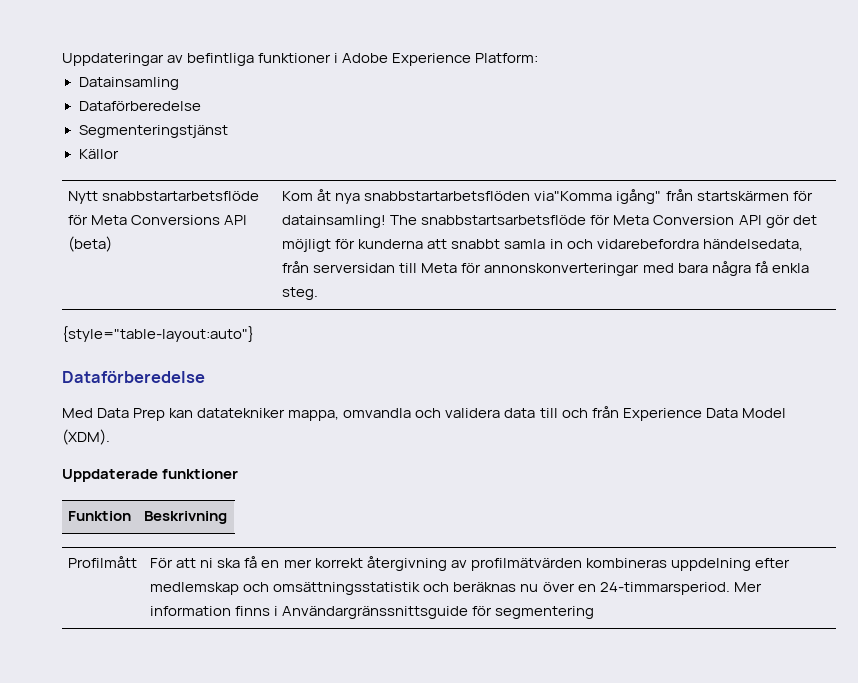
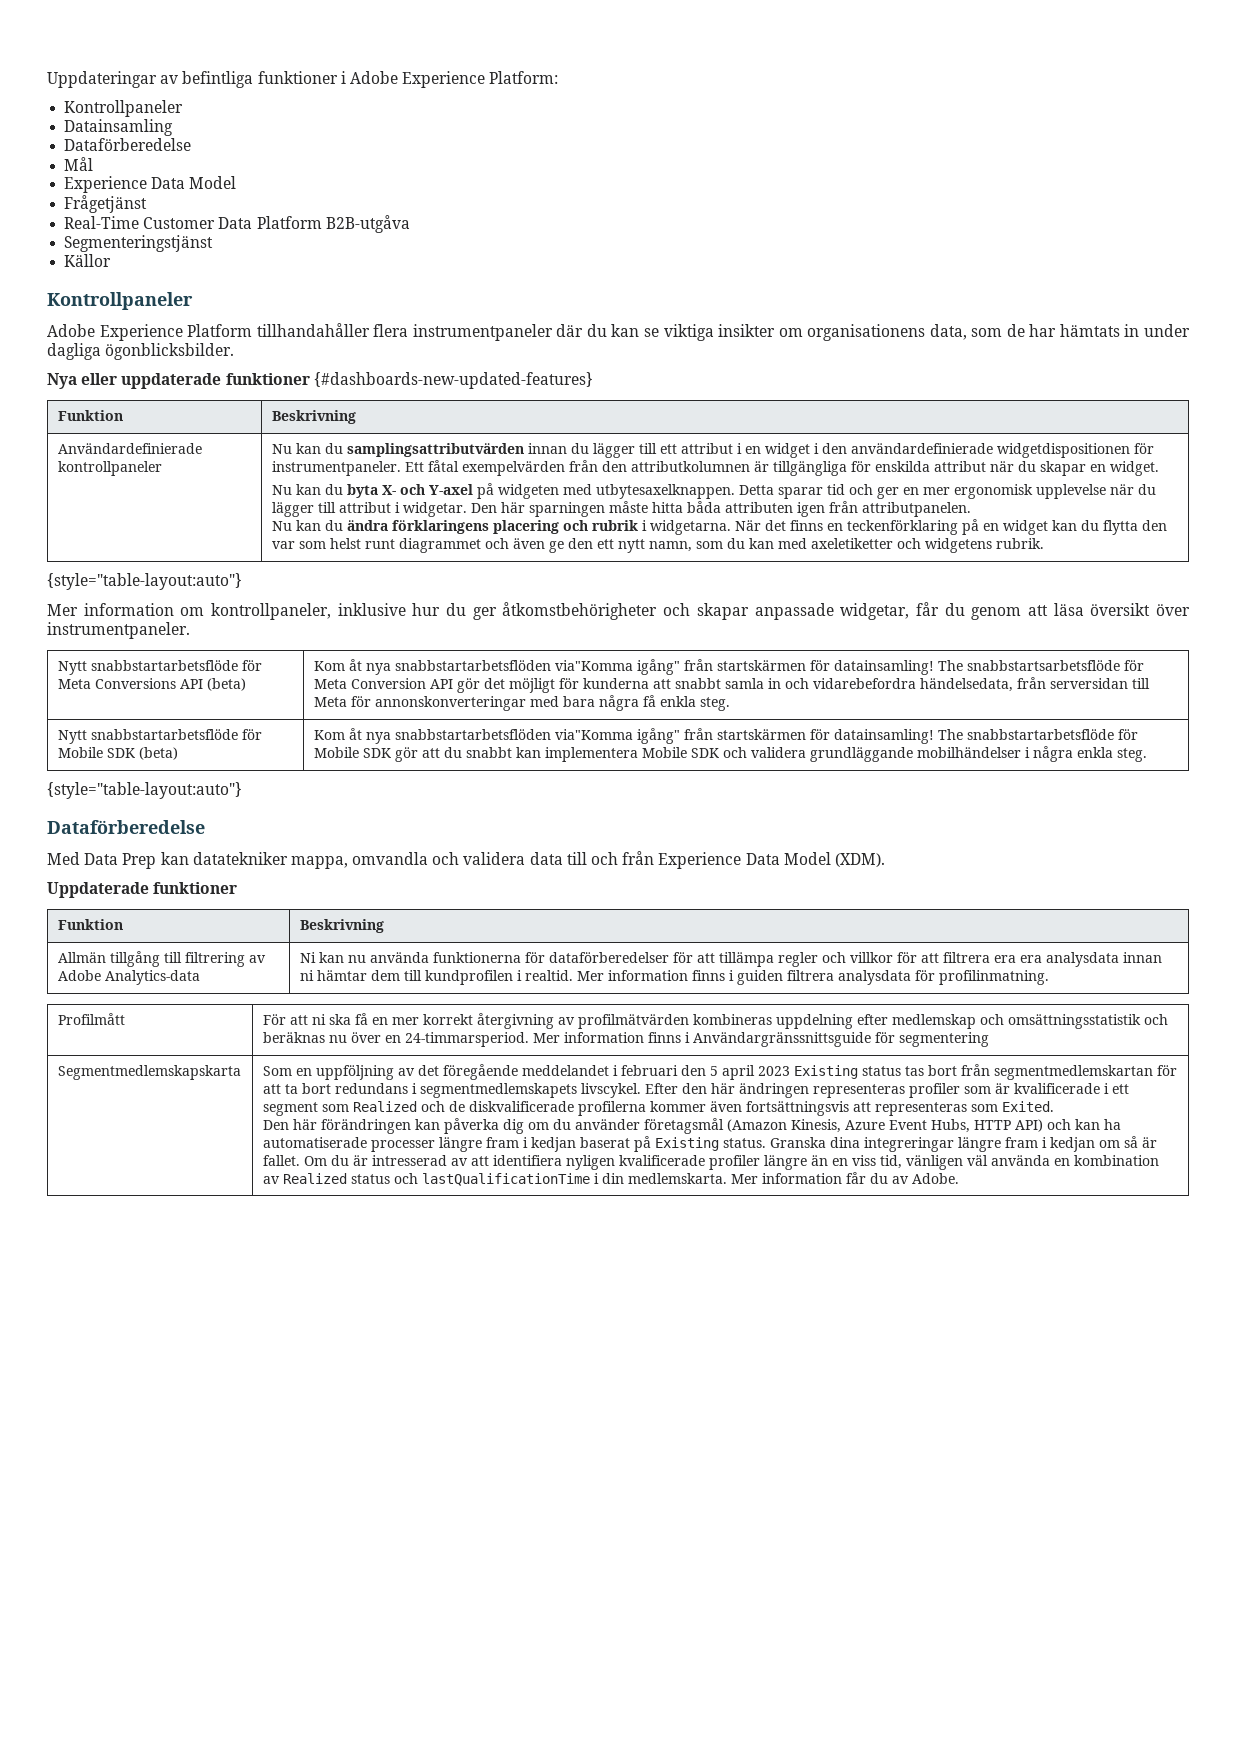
(539, 58) none -> [64,100,184,117] // Kontrollpaneler
[78,125,228,138] [78,149,119,159] Segmenteringstjänst // Källor -> [64,157,94,171] [64,176,237,193] [64,195,148,213] [64,215,410,233] [64,235,214,252] [64,254,112,267] [47,292,193,310] [47,323,1190,341] [47,343,235,360] [47,372,593,389] [57,410,123,421] [271,410,356,424] [57,443,202,454] [57,461,162,476] [271,443,1154,458] [271,460,1159,476] [271,483,1156,499] [271,501,971,517] [271,519,1167,535] [271,538,1044,553] [47,573,242,590] [47,602,1191,620] [47,622,190,639] Mål // Experience Data Model // Frågetjänst // Real-Time Customer Data Platform B2B-utgåva // Segmenteringstjänst // Källor // Kontrollpaneler // Adobe Experience Platform tillhandahåller flera instrumentpaneler där du kan se viktiga insikter om organisationens data, som de har hämtats in under dagliga ögonblicksbilder. // Nya eller uppdaterade funktioner {#dashboards-new-updated-features} // Funktion | Beskrivning // Användardefinierade kontrollpaneler | Nu kan du samplingsattributvärden innan du lägger till ett attribut i en widget i den användardefinierade widgetdispositionen för instrumentpaneler. Ett fåtal exempelvärden från den attributkolumnen är tillgängliga för enskilda attribut när du skapar en widget. // Nu kan du byta X- och Y-axel på widgeten med utbytesaxelknappen. Detta sparar tid och ger en mer ergonomisk upplevelse när du lägger till attribut i widgetar. Den här sparningen måste hitta båda attributen igen från attributpanelen. // Nu kan du ändra förklaringens placering och rubrik i widgetarna. När det finns en teckenförklaring på en widget kan du flytta den var som helst runt diagrammet och även ge den ett nytt namn, som du kan med axeletiketter och widgetens rubrik. // {style="table-layout:auto"} // Mer information om kontrollpaneler, inklusive hur du ger åtkomstbehörigheter och skapar anpassade widgetar, får du genom att läsa översikt över instrumentpaneler.
(319, 293) none -> [57,729,262,744] [57,747,178,760] [313,728,1138,744] [313,746,1147,762] // Nytt snabbstartarbetsflöde för Mobile SDK (beta) | Kom åt nya snabbstartarbetsflöden via"Komma igång" från startskärmen för datainsamling! The snabbstartarbetsflöde för Mobile SDK gör att du snabbt kan implementera Mobile SDK och validera grundläggande mobilhändelser i några enkla steg.
(228, 517) none -> [57,951,266,967] [57,970,200,985] [299,952,1162,967] [299,970,1049,985] // Allmän tillgång till filtrering av Adobe Analytics-data | Ni kan nu använda funktionerna för dataförberedelser för att tillämpa regler och villkor för att filtrera era era analysdata innan ni hämtar dem till kundprofilen i realtid. Mer information finns i guiden filtrera analysdata för profilinmatning.
(595, 612) none -> [57,1065,241,1080] [262,1064,1177,1080] [262,1083,1129,1098] [262,1101,1054,1116] [262,1118,1121,1134] [262,1136,1157,1152] [262,1155,1159,1170] [262,1172,959,1186] // Segmentmedlemskapskarta | Som en uppföljning av det föregående meddelandet i februari den 5 april 2023 Existing status tas bort från segmentmedlemskartan för att ta bort redundans i segmentmedlemskapets livscykel. Efter den här ändringen representeras profiler som är kvalificerade i ett segment som Realized och de diskvalificerade profilerna kommer även fortsättningsvis att representeras som Exited. // Den här förändringen kan påverka dig om du använder företagsmål (Amazon Kinesis, Azure Event Hubs, HTTP API) och kan ha automatiserade processer längre fram i kedjan baserat på Existing status. Granska dina integreringar längre fram i kedjan om så är fallet. Om du är intresserad av att identifiera nyligen kvalificerade profiler längre än en viss tid, vänligen väl använda en kombination av Realized status och lastQualificationTime i din medlemskarta. Mer information får du av Adobe.

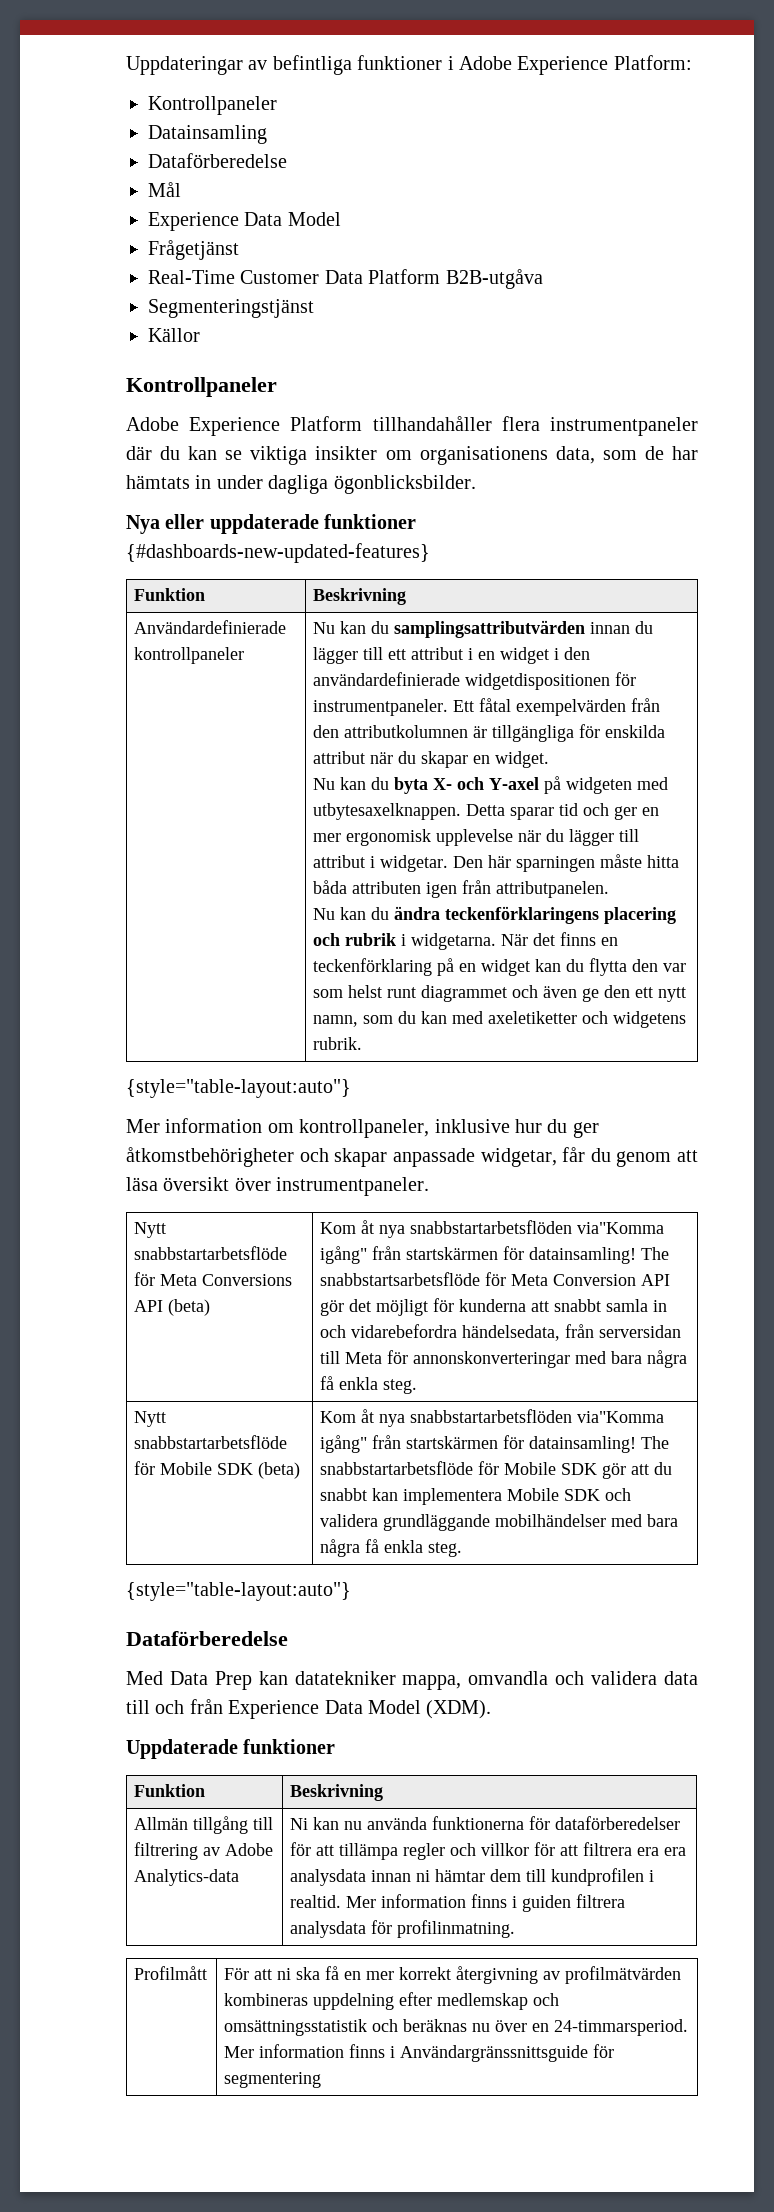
[391,520,489,534] förklaringens -> [445,906,600,924] teckenförklaringens
[1024,746,1073,762] i några -> [611,1514,679,1527] [320,1539,380,1557] med bara några få
[57,1065,241,1080] [262,1064,1177,1080] [262,1083,1129,1098] [262,1101,1054,1116] [262,1118,1121,1134] [262,1136,1157,1152] [262,1155,1159,1170] [262,1172,959,1186] // Segmentmedlemskapskarta | Som en uppföljning av det föregående meddelandet i februari den 5 april 2023 Existing status tas bort från segmentmedlemskartan för att ta bort redundans i segmentmedlemskapets livscykel. Efter den här ändringen representeras profiler som är kvalificerade i ett segment som Realized och de diskvalificerade profilerna kommer även fortsättningsvis att representeras som Exited. // Den här förändringen kan påverka dig om du använder företagsmål (Amazon Kinesis, Azure Event Hubs, HTTP API) och kan ha automatiserade processer längre fram i kedjan baserat på Existing status. Granska dina integreringar längre fram i kedjan om så är fallet. Om du är intresserad av att identifiera nyligen kvalificerade profiler längre än en viss tid, vänligen väl använda en kombination av Realized status och lastQualificationTime i din medlemskarta. Mer information får du av Adobe. -> (322, 2080) none

